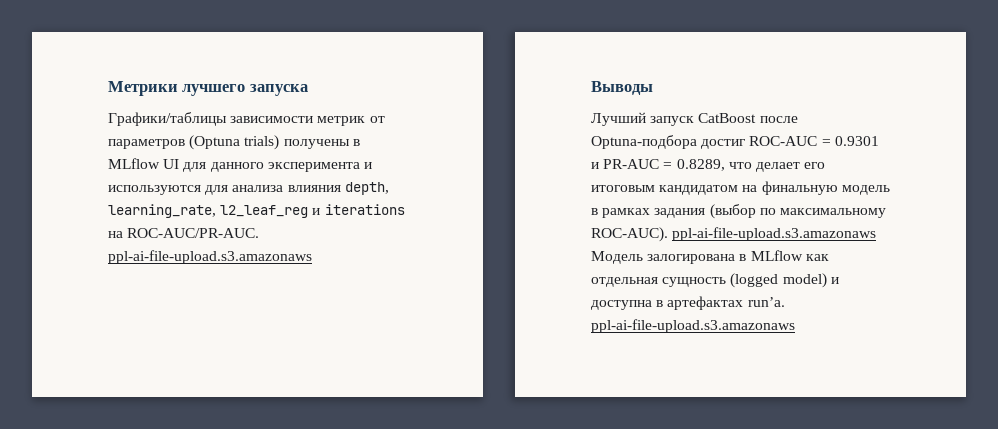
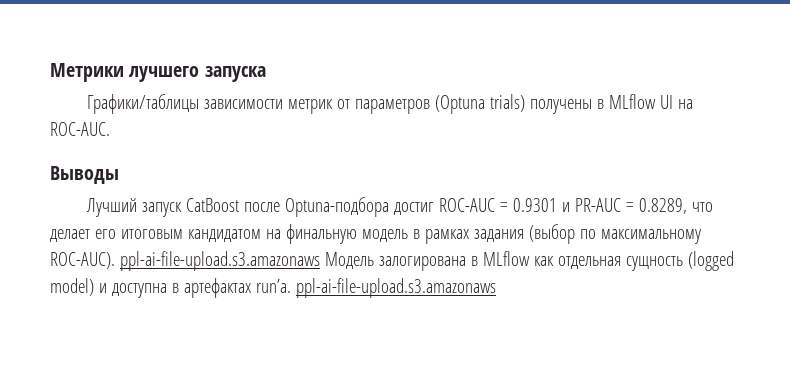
[183,162,372,172] [108,182,389,195] [108,204,405,218] [108,228,260,238] [108,250,312,264] для данного эксперимента и используются для анализа влияния depth, learning_rate, l2_leaf_reg и iterations на ROC-AUC/PR-AUC. ppl-ai-file-upload.s3.amazonaws -> [677,99,693,109] [50,122,110,136] на ROC-AUC.

